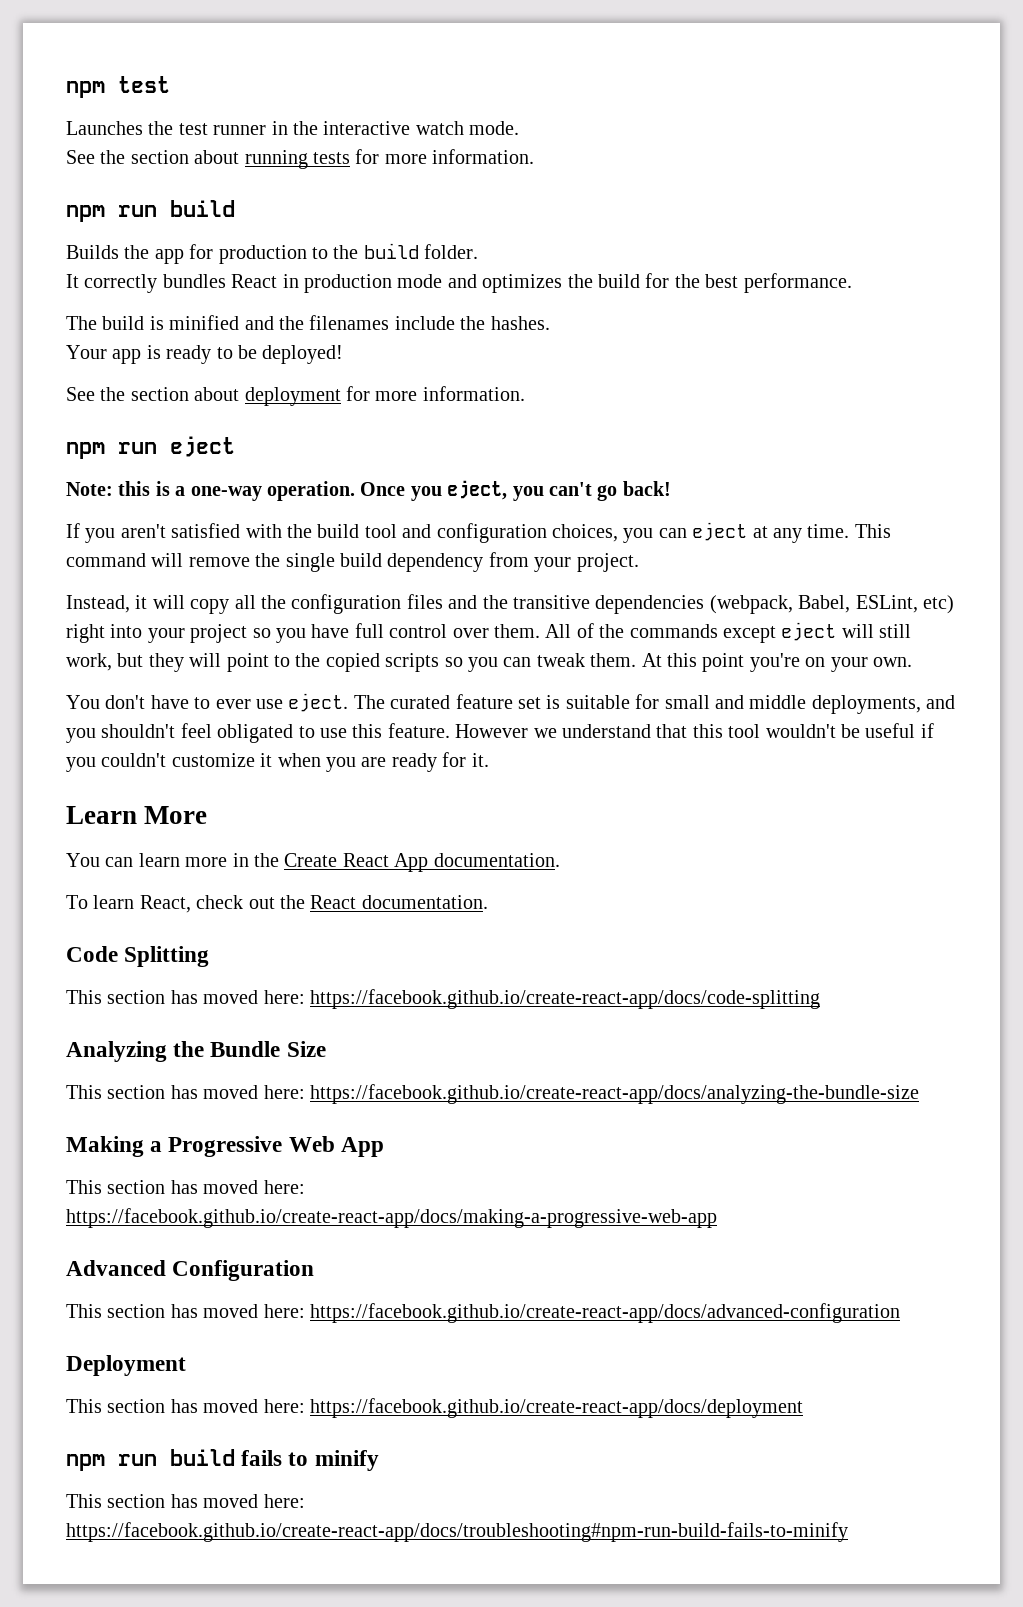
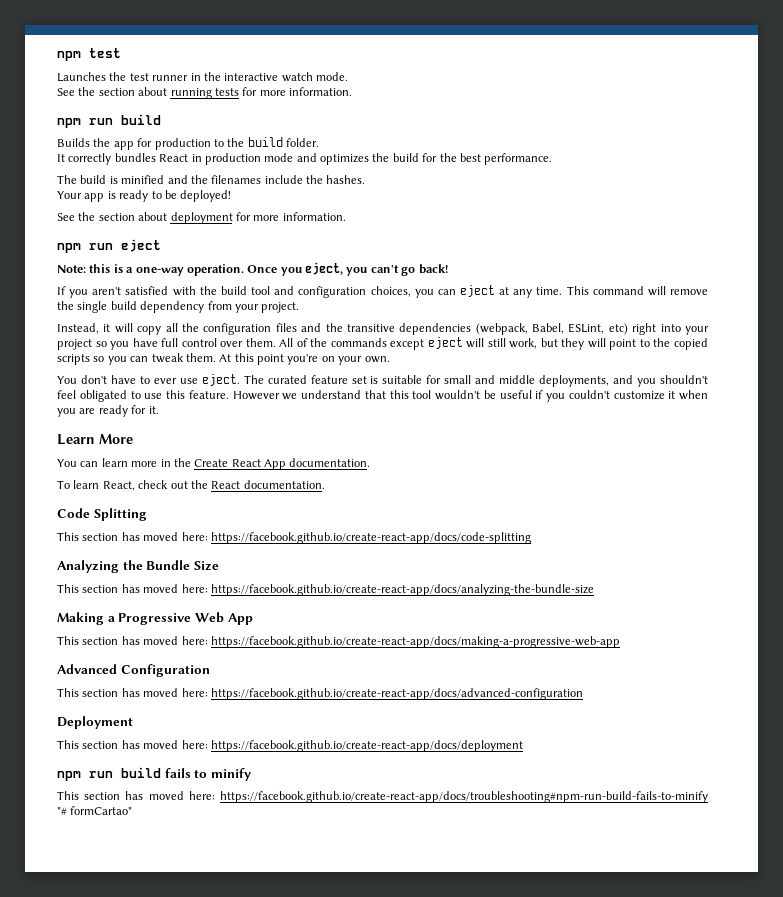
(848, 1532) none -> [57,806,133,815] "# formCartao"

